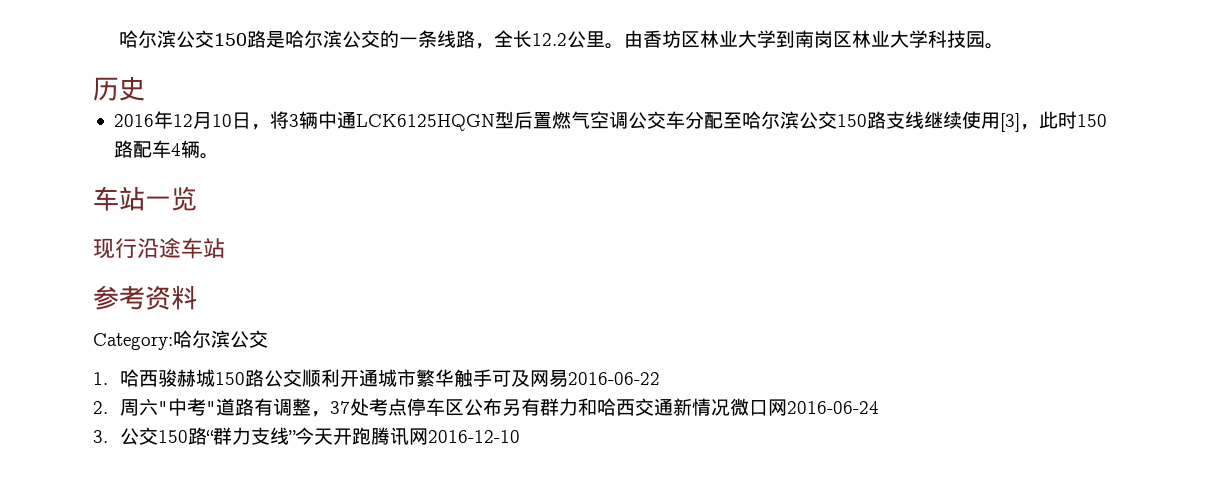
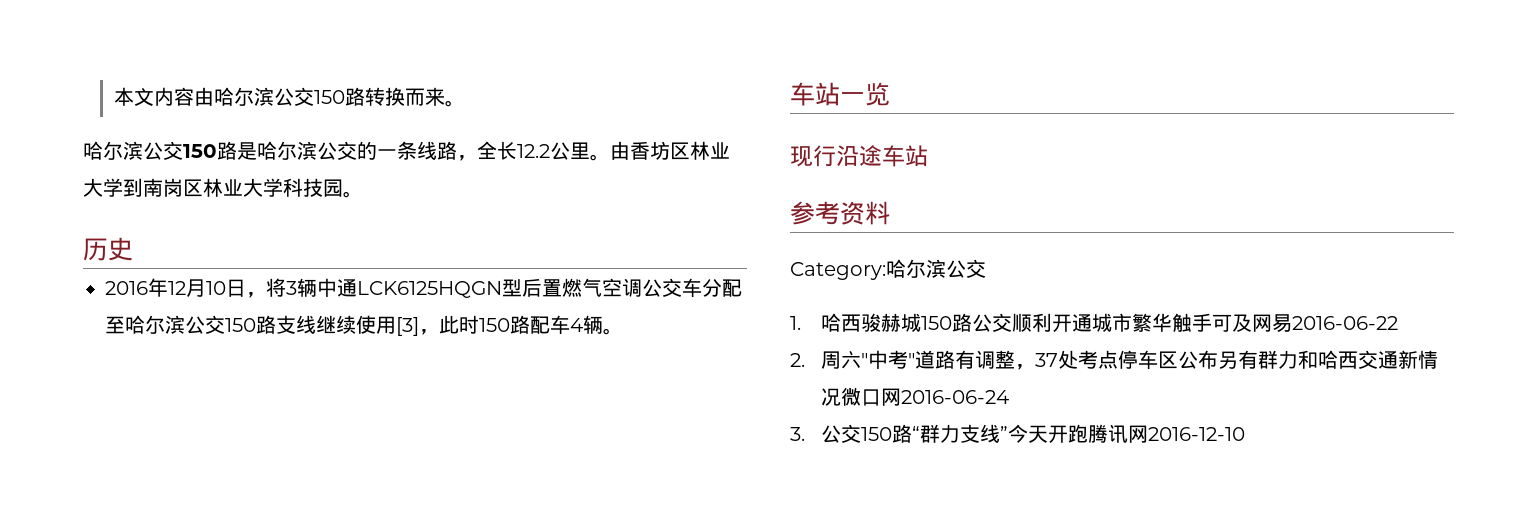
(119, 39) none -> [113,87,465,107] 本文内容由哈尔滨公交150路转换而来。 //

